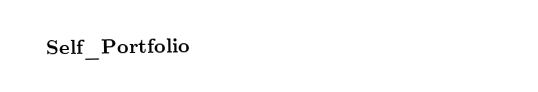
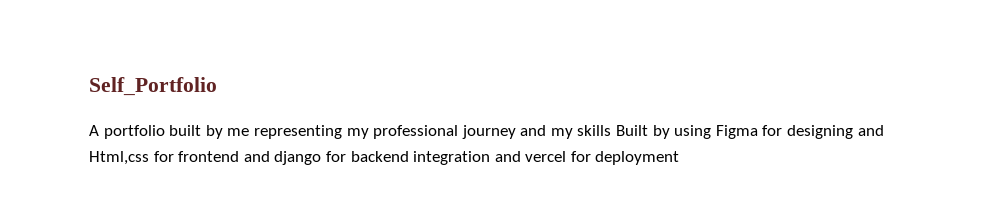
(191, 49) none -> [89,125,884,139] [89,151,680,165] // A portfolio built by me representing my professional journey and my skills Built by using Figma for designing and Html,css for frontend and django for backend integration and vercel for deployment

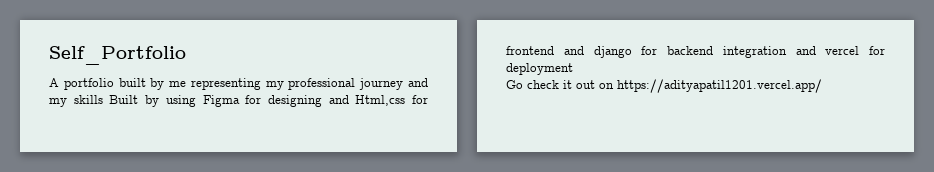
(680, 158) none -> [506,79,822,93] // Go check it out on https://adityapatil1201.vercel.app/

